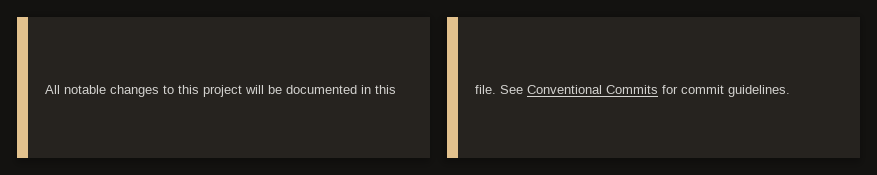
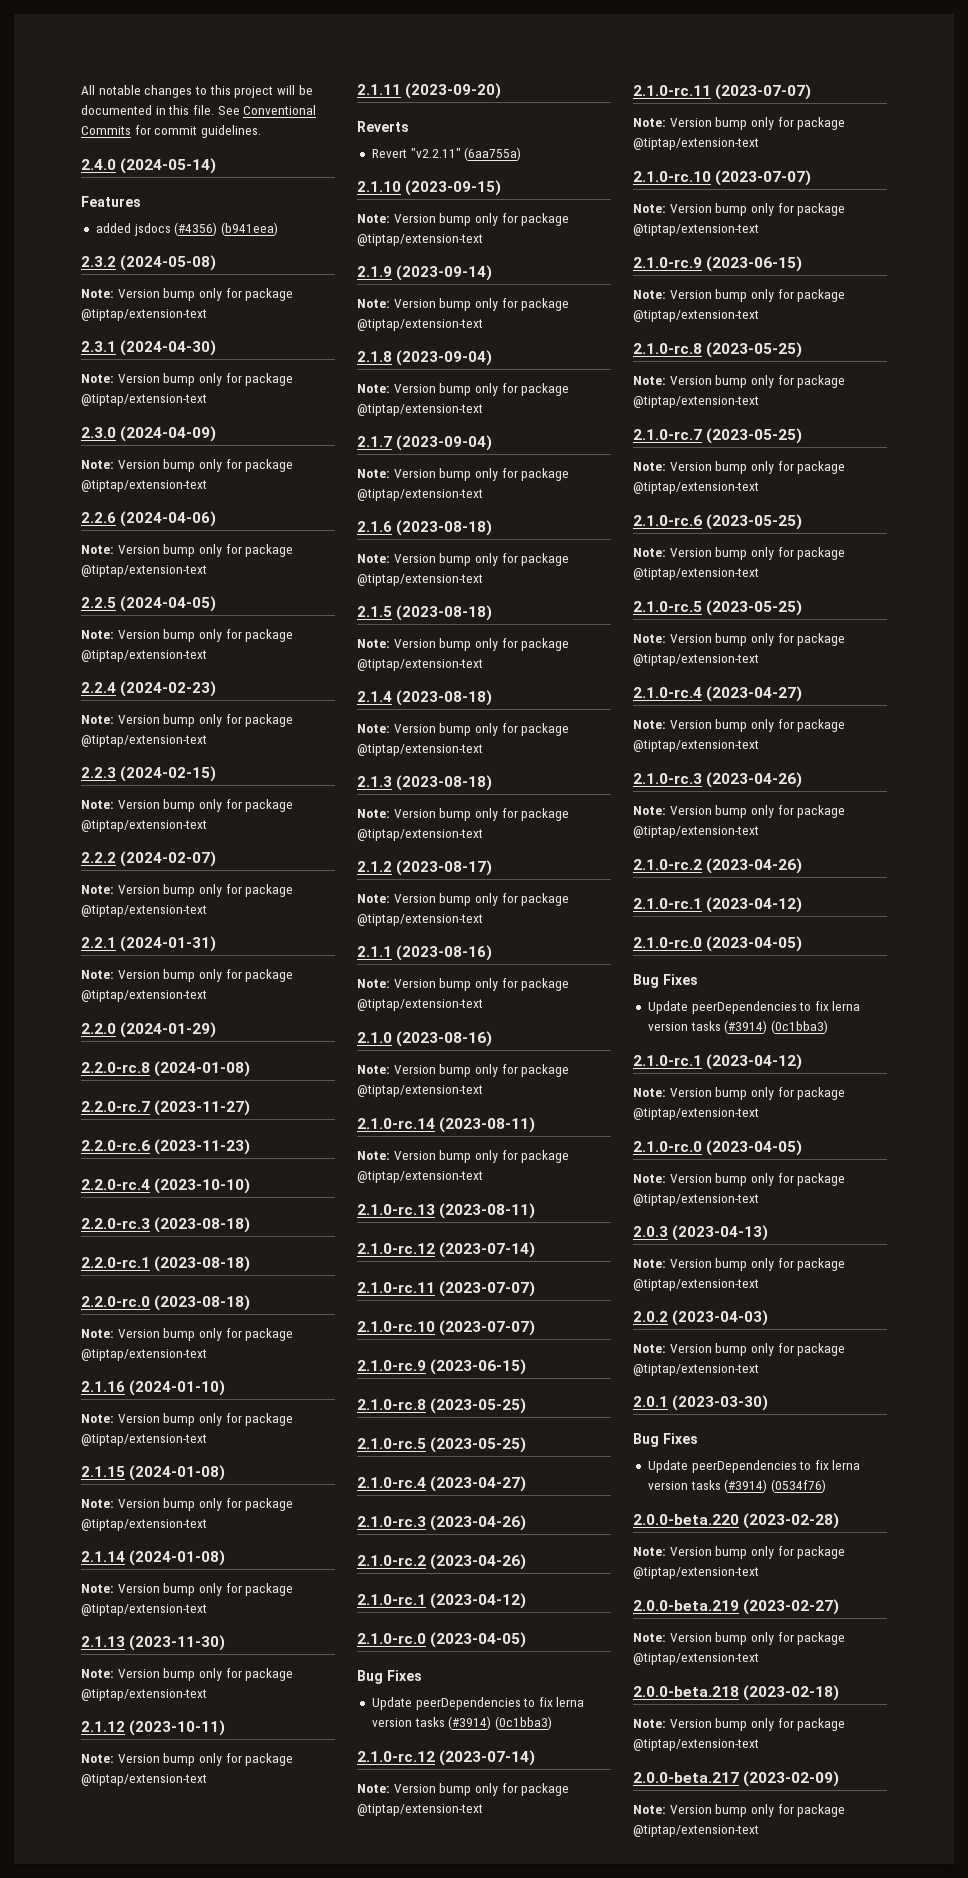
(790, 91) none -> [81,158,217,174] [81,196,141,207] [95,222,278,236] [81,255,217,271] [81,288,294,301] [81,309,207,321] [81,340,217,356] [81,373,294,386] [81,394,207,406] [81,426,217,442] [81,459,294,472] [81,480,207,492] [81,511,217,527] [81,544,294,557] [81,565,207,577] [81,596,217,612] [81,629,294,642] [81,650,207,662] [81,681,217,697] [81,714,294,727] [81,735,207,747] [81,766,217,782] [81,799,294,812] [81,820,207,832] [81,851,217,867] [81,884,294,897] [81,905,207,917] [81,936,217,952] [81,969,294,982] [81,990,207,1002] [81,1022,217,1038] [81,1061,251,1077] [81,1100,251,1116] [81,1139,251,1155] [81,1178,251,1194] [81,1217,251,1233] [81,1256,251,1272] [81,1295,251,1311] [81,1328,294,1341] [81,1349,207,1361] [81,1380,226,1396] [81,1413,294,1426] [81,1434,207,1446] [81,1465,226,1481] [81,1498,294,1511] [81,1519,207,1531] [81,1550,226,1566] [81,1583,294,1596] [81,1604,207,1616] [81,1635,226,1651] [81,1668,294,1681] [81,1689,207,1701] [81,1720,226,1736] [81,1753,294,1766] [81,1774,207,1786] [357,83,502,99] [357,121,409,132] [371,147,522,161] [357,180,502,196] [357,213,570,226] [357,234,483,246] [357,265,493,281] [357,298,570,311] [357,319,483,331] [357,350,493,366] [357,383,570,396] [357,404,483,416] [357,435,493,451] [357,468,570,481] [357,489,483,501] [357,520,493,536] [357,553,570,566] [357,574,483,586] [357,605,493,621] [357,638,570,651] [357,659,483,671] [357,690,493,706] [357,723,570,736] [357,744,483,756] [357,775,493,791] [357,808,570,821] [357,829,483,841] [357,860,493,876] [357,893,570,906] [357,914,483,926] [357,945,493,961] [357,978,570,991] [357,999,483,1011] [357,1031,493,1047] [357,1064,570,1077] [357,1085,483,1097] [357,1117,536,1133] [357,1150,570,1163] [357,1171,483,1183] [357,1203,536,1219] [357,1242,536,1258] [357,1281,536,1297] [357,1320,536,1336] [357,1359,527,1375] [357,1398,527,1414] [357,1437,527,1453] [357,1476,527,1492] [357,1515,527,1531] [357,1554,527,1570] [357,1593,527,1609] [357,1632,527,1648] [357,1670,422,1684] [371,1697,585,1710] [371,1716,552,1730] [357,1750,536,1766] [357,1783,570,1796] [357,1804,483,1816] [633,84,812,100] [633,117,846,130] [633,138,759,150] [633,170,812,186] [633,203,846,216] [633,224,759,236] [633,256,803,272] [633,289,846,302] [633,310,759,322] [633,342,803,358] [633,375,846,388] [633,396,759,408] [633,428,803,444] [633,461,846,474] [633,482,759,494] [633,514,803,530] [633,547,846,560] [633,568,759,580] [633,600,803,616] [633,633,846,646] [633,654,759,666] [633,686,803,702] [633,719,846,732] [633,740,759,752] [633,772,803,788] [633,805,846,818] [633,826,759,838] [633,858,803,874] [633,897,803,913] [633,936,803,952] [633,974,698,988] [647,1001,861,1014] [647,1020,828,1034] [633,1054,803,1070] [633,1087,846,1100] [633,1108,759,1120] [633,1140,803,1156] [633,1173,846,1186] [633,1194,759,1206] [633,1225,769,1241] [633,1258,846,1271] [633,1279,759,1291] [633,1310,769,1326] [633,1343,846,1356] [633,1364,759,1376] [633,1395,769,1411] [633,1433,698,1447] [647,1460,861,1473] [647,1479,826,1493] [633,1513,840,1529] [633,1546,846,1559] [633,1567,759,1579] [633,1599,840,1615] [633,1632,846,1645] [633,1653,759,1665] [633,1685,840,1701] [633,1718,846,1731] [633,1739,759,1751] [633,1771,840,1787] [633,1804,846,1817] [633,1825,759,1837] // 2.4.0 (2024-05-14) // Features // added jsdocs (#4356) (b941eea) // 2.3.2 (2024-05-08) // Note: Version bump only for package @tiptap/extension-text // 2.3.1 (2024-04-30) // Note: Version bump only for package @tiptap/extension-text // 2.3.0 (2024-04-09) // Note: Version bump only for package @tiptap/extension-text // 2.2.6 (2024-04-06) // Note: Version bump only for package @tiptap/extension-text // 2.2.5 (2024-04-05) // Note: Version bump only for package @tiptap/extension-text // 2.2.4 (2024-02-23) // Note: Version bump only for package @tiptap/extension-text // 2.2.3 (2024-02-15) // Note: Version bump only for package @tiptap/extension-text // 2.2.2 (2024-02-07) // Note: Version bump only for package @tiptap/extension-text // 2.2.1 (2024-01-31) // Note: Version bump only for package @tiptap/extension-text // 2.2.0 (2024-01-29) // 2.2.0-rc.8 (2024-01-08) // 2.2.0-rc.7 (2023-11-27) // 2.2.0-rc.6 (2023-11-23) // 2.2.0-rc.4 (2023-10-10) // 2.2.0-rc.3 (2023-08-18) // 2.2.0-rc.1 (2023-08-18) // 2.2.0-rc.0 (2023-08-18) // Note: Version bump only for package @tiptap/extension-text // 2.1.16 (2024-01-10) // Note: Version bump only for package @tiptap/extension-text // 2.1.15 (2024-01-08) // Note: Version bump only for package @tiptap/extension-text // 2.1.14 (2024-01-08) // Note: Version bump only for package @tiptap/extension-text // 2.1.13 (2023-11-30) // Note: Version bump only for package @tiptap/extension-text // 2.1.12 (2023-10-11) // Note: Version bump only for package @tiptap/extension-text // 2.1.11 (2023-09-20) // Reverts // Revert "v2.2.11" (6aa755a) // 2.1.10 (2023-09-15) // Note: Version bump only for package @tiptap/extension-text // 2.1.9 (2023-09-14) // Note: Version bump only for package @tiptap/extension-text // 2.1.8 (2023-09-04) // Note: Version bump only for package @tiptap/extension-text // 2.1.7 (2023-09-04) // Note: Version bump only for package @tiptap/extension-text // 2.1.6 (2023-08-18) // Note: Version bump only for package @tiptap/extension-text // 2.1.5 (2023-08-18) // Note: Version bump only for package @tiptap/extension-text // 2.1.4 (2023-08-18) // Note: Version bump only for package @tiptap/extension-text // 2.1.3 (2023-08-18) // Note: Version bump only for package @tiptap/extension-text // 2.1.2 (2023-08-17) // Note: Version bump only for package @tiptap/extension-text // 2.1.1 (2023-08-16) // Note: Version bump only for package @tiptap/extension-text // 2.1.0 (2023-08-16) // Note: Version bump only for package @tiptap/extension-text // 2.1.0-rc.14 (2023-08-11) // Note: Version bump only for package @tiptap/extension-text // 2.1.0-rc.13 (2023-08-11) // 2.1.0-rc.12 (2023-07-14) // 2.1.0-rc.11 (2023-07-07) // 2.1.0-rc.10 (2023-07-07) // 2.1.0-rc.9 (2023-06-15) // 2.1.0-rc.8 (2023-05-25) // 2.1.0-rc.5 (2023-05-25) // 2.1.0-rc.4 (2023-04-27) // 2.1.0-rc.3 (2023-04-26) // 2.1.0-rc.2 (2023-04-26) // 2.1.0-rc.1 (2023-04-12) // 2.1.0-rc.0 (2023-04-05) // Bug Fixes // Update peerDependencies to fix lerna version tasks (#3914) (0c1bba3) // 2.1.0-rc.12 (2023-07-14) // Note: Version bump only for package @tiptap/extension-text // 2.1.0-rc.11 (2023-07-07) // Note: Version bump only for package @tiptap/extension-text // 2.1.0-rc.10 (2023-07-07) // Note: Version bump only for package @tiptap/extension-text // 2.1.0-rc.9 (2023-06-15) // Note: Version bump only for package @tiptap/extension-text // 2.1.0-rc.8 (2023-05-25) // Note: Version bump only for package @tiptap/extension-text // 2.1.0-rc.7 (2023-05-25) // Note: Version bump only for package @tiptap/extension-text // 2.1.0-rc.6 (2023-05-25) // Note: Version bump only for package @tiptap/extension-text // 2.1.0-rc.5 (2023-05-25) // Note: Version bump only for package @tiptap/extension-text // 2.1.0-rc.4 (2023-04-27) // Note: Version bump only for package @tiptap/extension-text // 2.1.0-rc.3 (2023-04-26) // Note: Version bump only for package @tiptap/extension-text // 2.1.0-rc.2 (2023-04-26) // 2.1.0-rc.1 (2023-04-12) // 2.1.0-rc.0 (2023-04-05) // Bug Fixes // Update peerDependencies to fix lerna version tasks (#3914) (0c1bba3) // 2.1.0-rc.1 (2023-04-12) // Note: Version bump only for package @tiptap/extension-text // 2.1.0-rc.0 (2023-04-05) // Note: Version bump only for package @tiptap/extension-text // 2.0.3 (2023-04-13) // Note: Version bump only for package @tiptap/extension-text // 2.0.2 (2023-04-03) // Note: Version bump only for package @tiptap/extension-text // 2.0.1 (2023-03-30) // Bug Fixes // Update peerDependencies to fix lerna version tasks (#3914) (0534f76) // 2.0.0-beta.220 (2023-02-28) // Note: Version bump only for package @tiptap/extension-text // 2.0.0-beta.219 (2023-02-27) // Note: Version bump only for package @tiptap/extension-text // 2.0.0-beta.218 (2023-02-18) // Note: Version bump only for package @tiptap/extension-text // 2.0.0-beta.217 (2023-02-09) // Note: Version bump only for package @tiptap/extension-text

